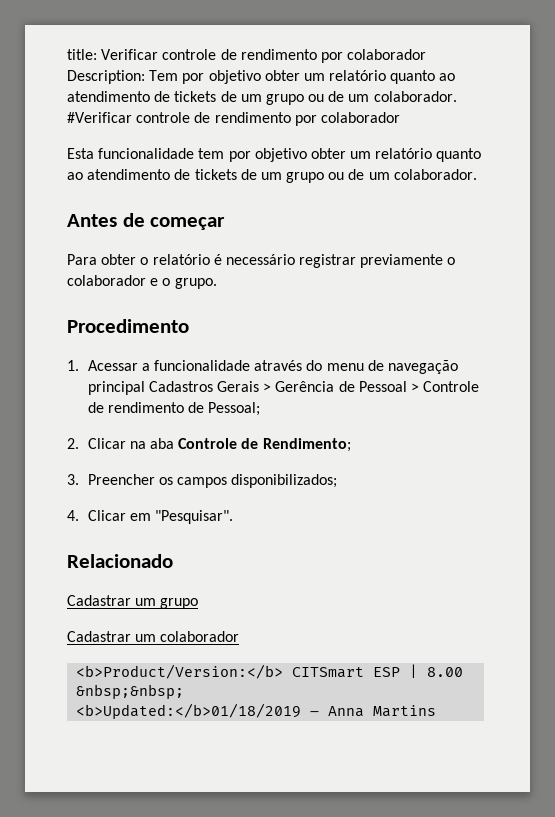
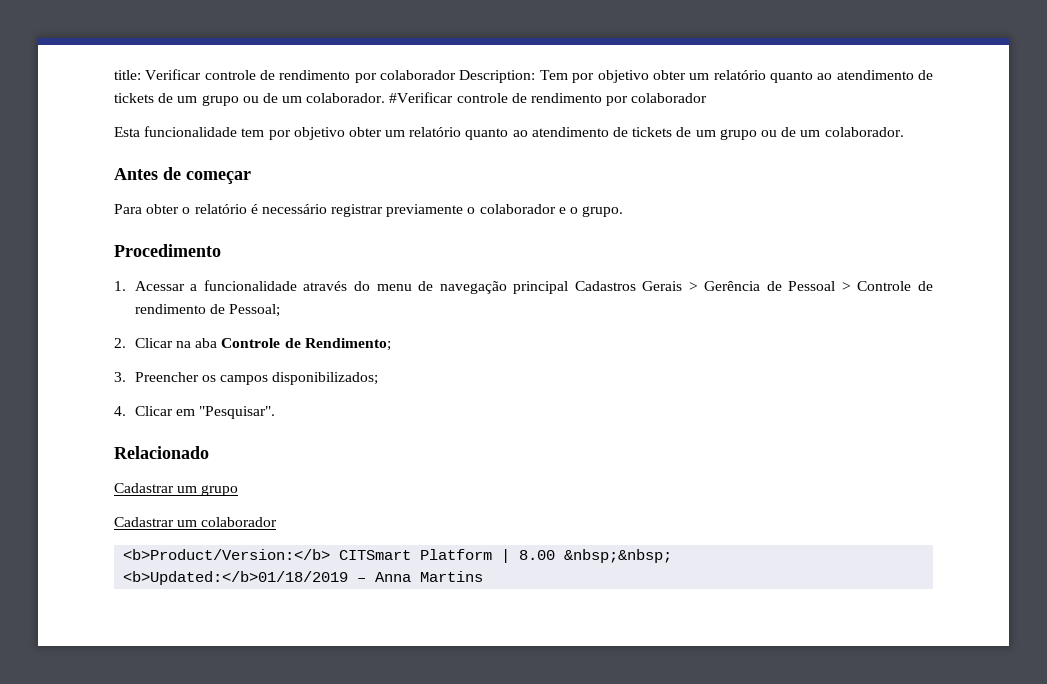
[373,667,401,677] ESP -> [420,549,493,560] Platform

